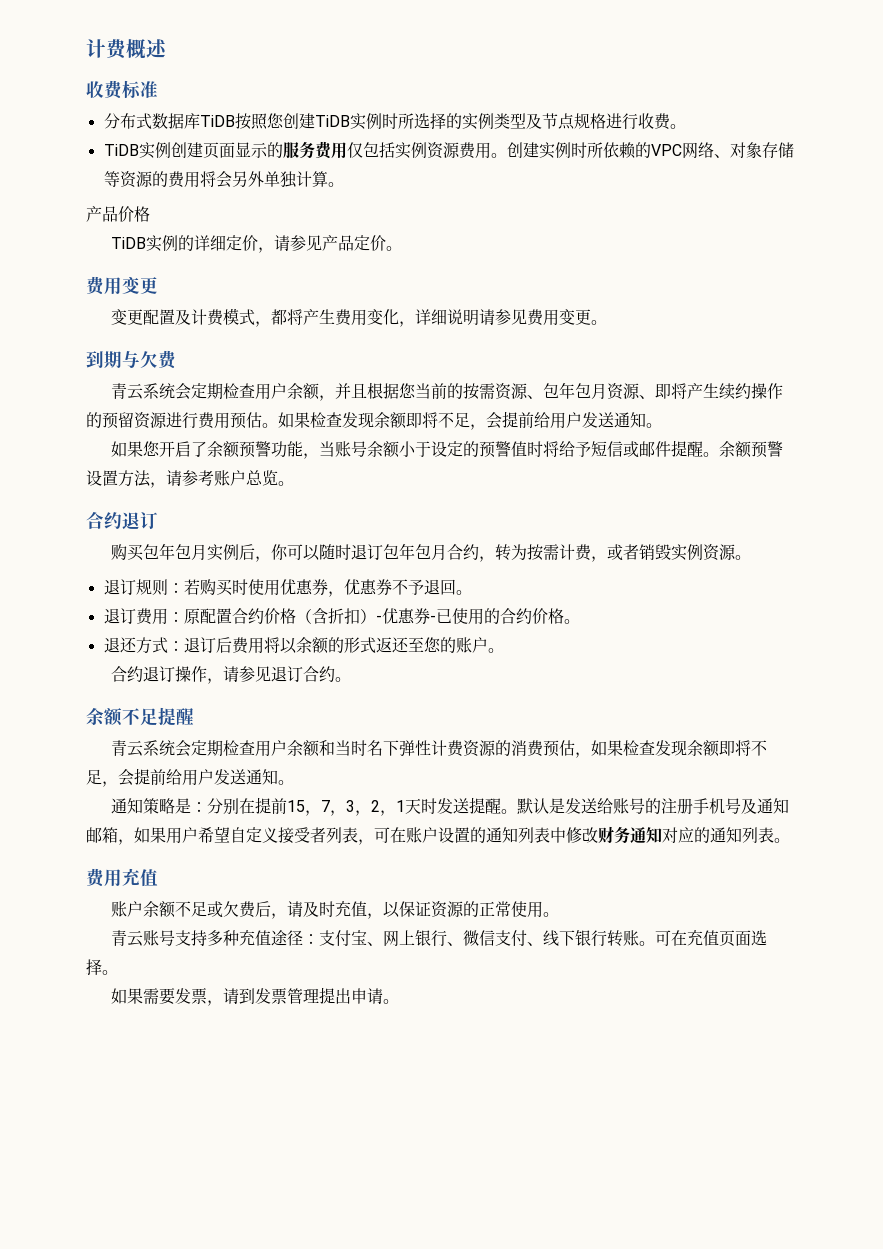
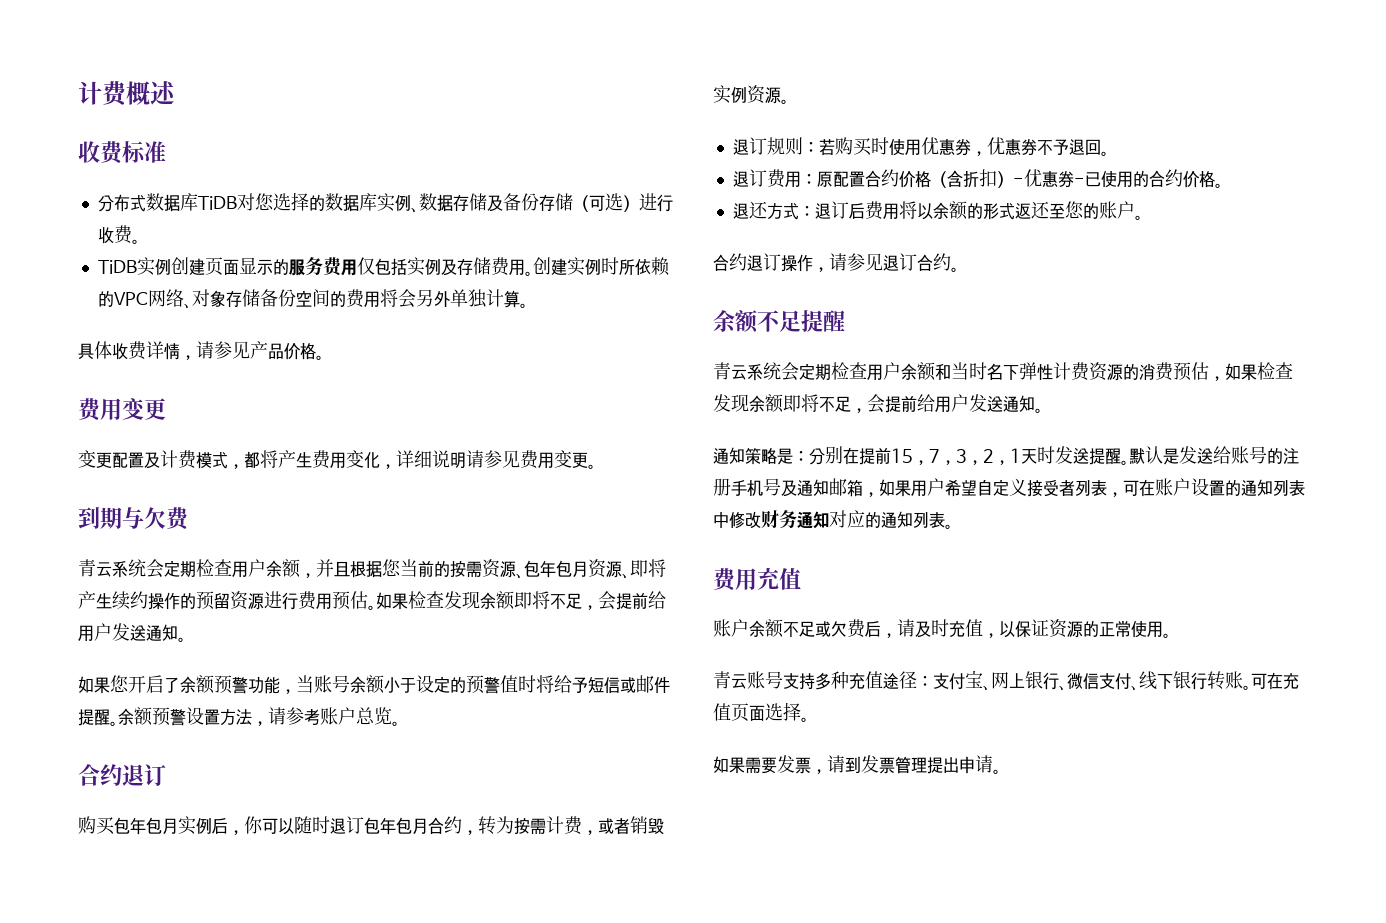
[234,113,606,130] 按照您创建TiDB实例时所选择的实例类型及节点规格 -> [236,192,639,213] 对您选择的数据库实例、数据存储及备份存储（可选）
[426,142,460,159] 资源 -> [440,257,491,276] 及存储
[103,171,153,188] 等资源 -> [259,289,330,307] 备份空间
[86,206,150,222] [110,235,258,252] 产品价格 // TiDB实例的详细定价 -> [78,341,180,360] 具体收费详情
[353,235,386,251] 定价 -> [284,342,316,360] 价格

